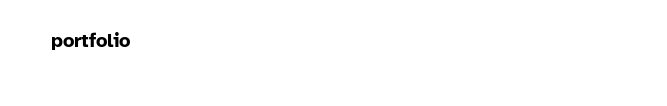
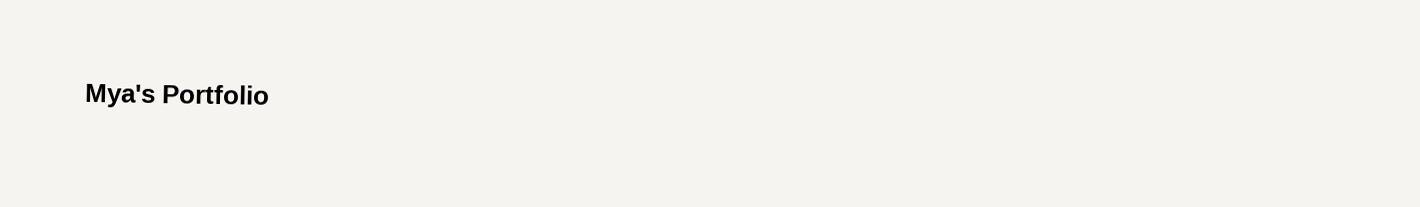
[51,32,130,50] portfolio -> [84,83,271,108] Mya's Portfolio

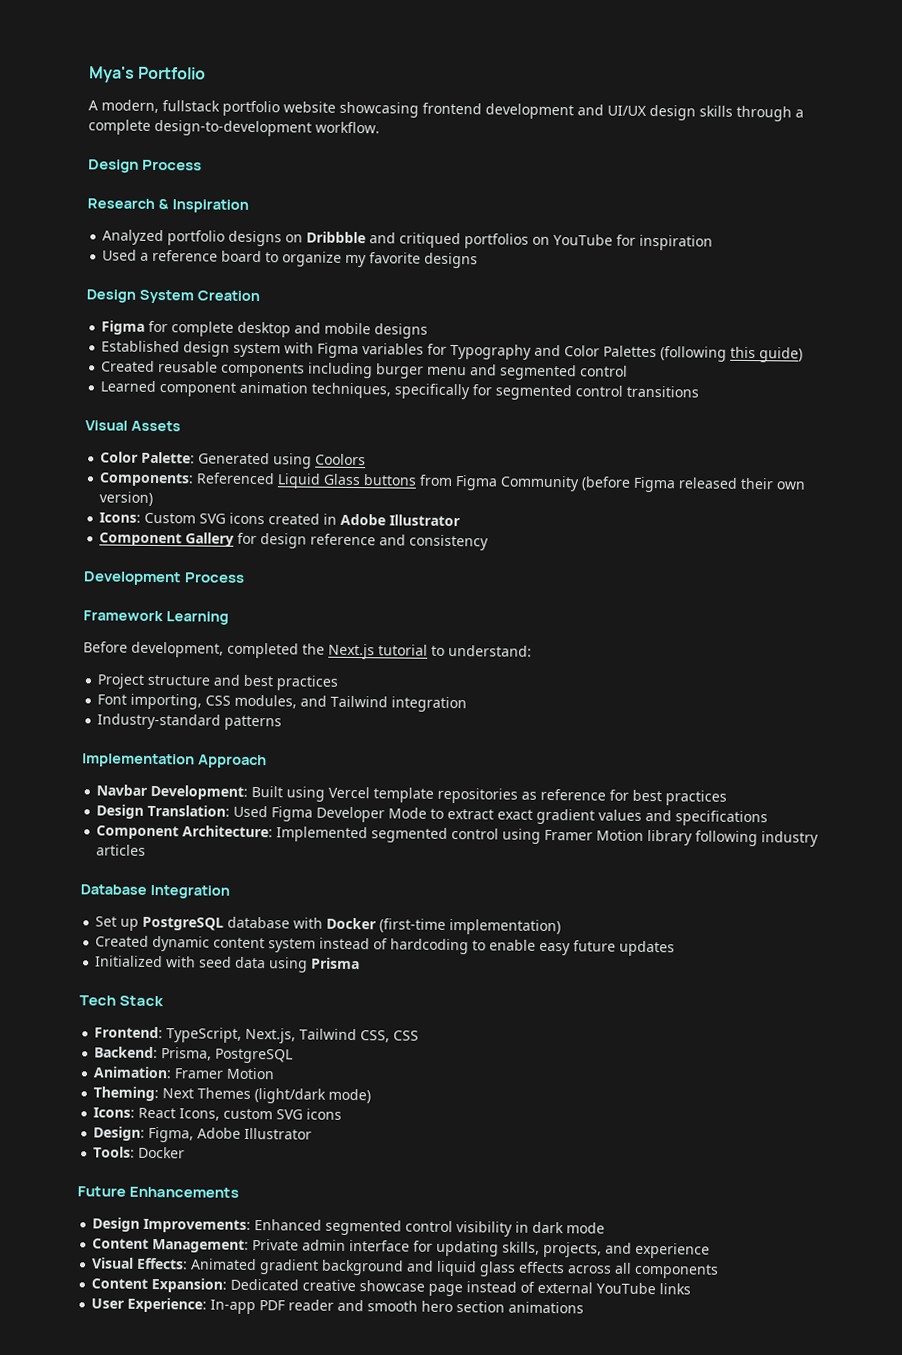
(271, 94) none -> [88,99,804,122] [88,119,380,137] [88,159,203,173] [87,198,249,213] [102,229,714,251] [102,249,479,269] [86,289,260,304] [101,320,429,339] [101,340,804,363] [101,360,629,381] [100,380,700,401] [85,420,181,432] [100,451,367,469] [99,472,807,493] [99,491,154,506] [99,512,462,527] [99,532,490,551] [83,571,246,586] [83,610,229,625] [83,641,532,660] [97,673,340,691] [97,693,468,713] [97,713,283,731] [82,753,267,769] [96,784,728,806] [96,804,769,827] [96,825,820,847] [96,844,147,856] [80,884,230,899] [95,916,562,936] [95,935,676,957] [95,955,361,973] [79,995,165,1007] [94,1026,420,1044] [94,1046,294,1064] [93,1066,276,1080] [93,1086,372,1104] [93,1107,343,1121] [93,1126,313,1143] [93,1146,186,1159] [77,1186,240,1198] [92,1217,606,1237] [92,1238,711,1259] [92,1257,720,1279] [91,1278,692,1297] [91,1297,585,1315] // A modern, fullstack portfolio website showcasing frontend development and UI/UX design skills through a complete design-to-development workflow. // Design Process // Research & Inspiration // Analyzed portfolio designs on Dribbble and critiqued portfolios on YouTube for inspiration // Used a reference board to organize my favorite designs // Design System Creation // Figma for complete desktop and mobile designs // Established design system with Figma variables for Typography and Color Palettes (following this guide) // Created reusable components including burger menu and segmented control // Learned component animation techniques, specifically for segmented control transitions // Visual Assets // Color Palette: Generated using Coolors // Components: Referenced Liquid Glass buttons from Figma Community (before Figma released their own version) // Icons: Custom SVG icons created in Adobe Illustrator // Component Gallery for design reference and consistency // Development Process // Framework Learning // Before development, completed the Next.js tutorial to understand: // Project structure and best practices // Font importing, CSS modules, and Tailwind integration // Industry-standard patterns // Implementation Approach // Navbar Development: Built using Vercel template repositories as reference for best practices // Design Translation: Used Figma Developer Mode to extract exact gradient values and specifications // Component Architecture: Implemented segmented control using Framer Motion library following industry articles // Database Integration // Set up PostgreSQL database with Docker (first-time implementation) // Created dynamic content system instead of hardcoding to enable easy future updates // Initialized with seed data using Prisma // Tech Stack // Frontend: TypeScript, Next.js, Tailwind CSS, CSS // Backend: Prisma, PostgreSQL // Animation: Framer Motion // Theming: Next Themes (light/dark mode) // Icons: React Icons, custom SVG icons // Design: Figma, Adobe Illustrator // Tools: Docker // Future Enhancements // Design Improvements: Enhanced segmented control visibility in dark mode // Content Management: Private admin interface for updating skills, projects, and experience // Visual Effects: Animated gradient background and liquid glass effects across all components // Content Expansion: Dedicated creative showcase page instead of external YouTube links // User Experience: In-app PDF reader and smooth hero section animations

